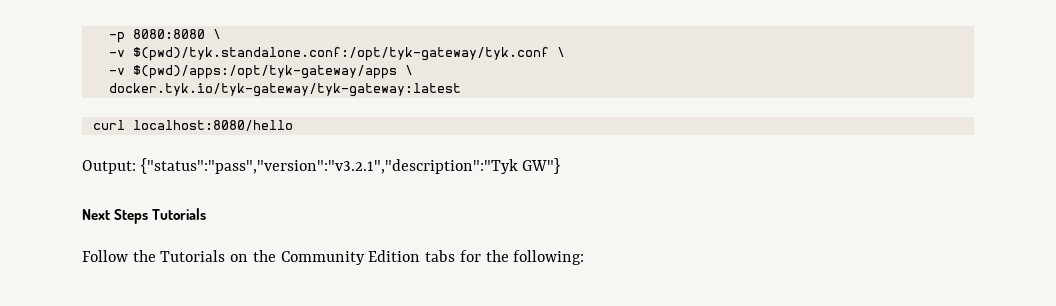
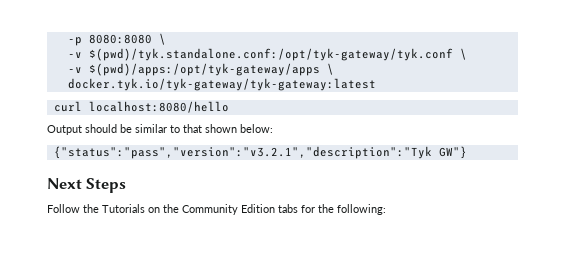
[82,160,136,174] Output: -> [47,124,273,135] Output should be similar to that shown below: //
[152,208,207,220] Tutorials -> (127, 185) none

